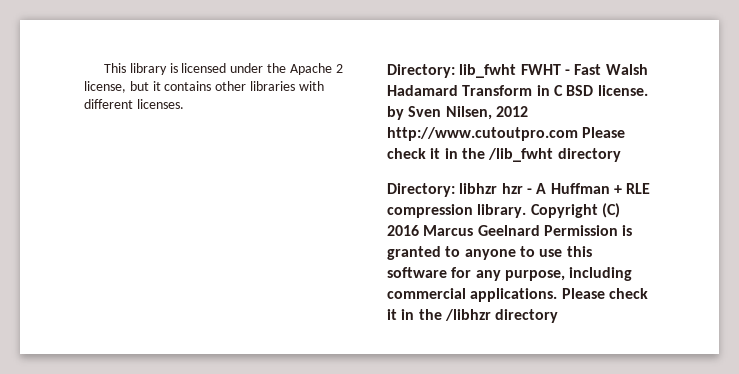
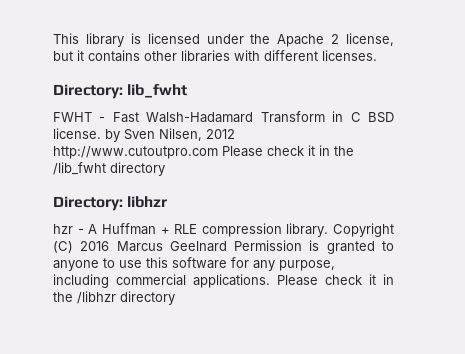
(517, 71) none -> (188, 91) //
[605,64,648,75] [387,85,458,96] Walsh Hadamard -> [146,112,254,123] Walsh-Hadamard
(498, 188) none -> (168, 202) //

